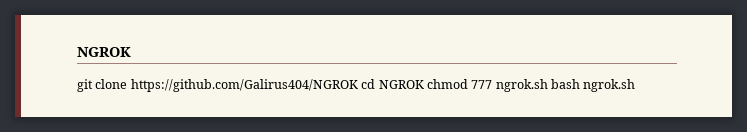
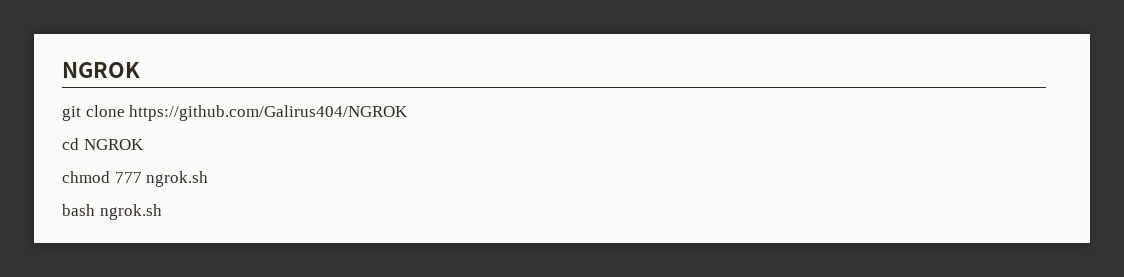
(358, 85) none -> (409, 113) //
(424, 84) none -> (144, 144) //
(548, 85) none -> (209, 179) //

